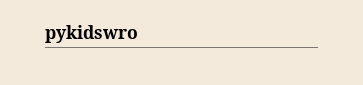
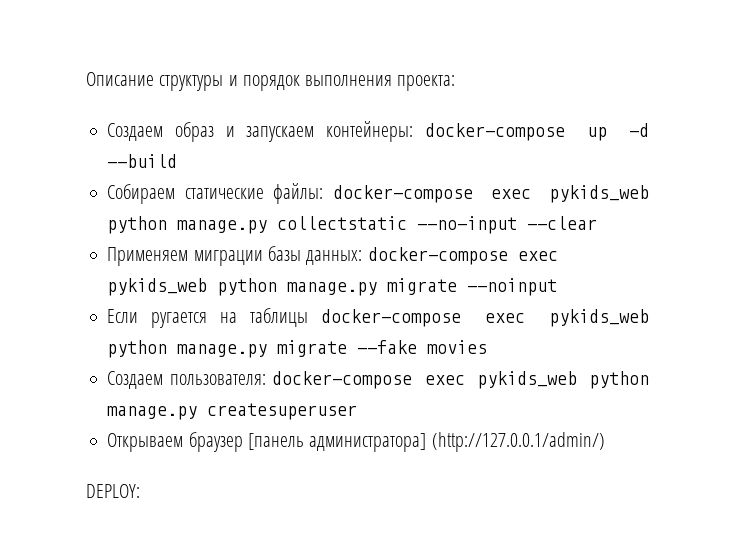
[45,25,138,43] pykidswro -> [86,72,456,91] [107,121,649,142] [107,154,178,168] [107,183,649,204] [107,216,598,234] [107,246,558,266] [107,278,558,296] [107,308,649,328] [107,340,488,358] [107,371,649,389] [107,403,358,420] [107,432,605,452] [86,484,140,498] Описание структуры и порядок выполнения проекта: // Создаем образ и запускаем контейнеры: docker-compose up -d --build // Собираем статические файлы: docker-compose exec pykids_web python manage.py collectstatic --no-input --clear // Применяем миграции базы данных: docker-compose exec pykids_web python manage.py migrate --noinput // Если ругается на таблицы docker-compose exec pykids_web python manage.py migrate --fake movies // Создаем пользователя: docker-compose exec pykids_web python manage.py createsuperuser // Открываем браузер [панель администратора] (http://127.0.0.1/admin/) // DEPLOY:

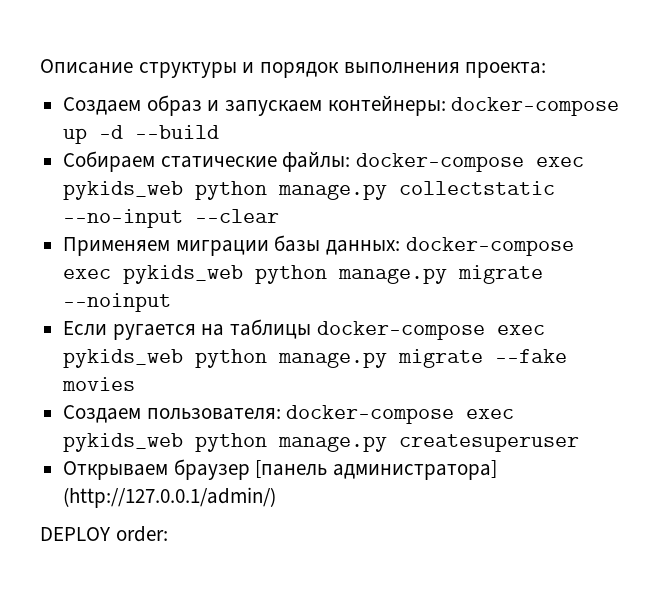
[86,484,140,498] DEPLOY: -> [40,526,168,542] DEPLOY order:

